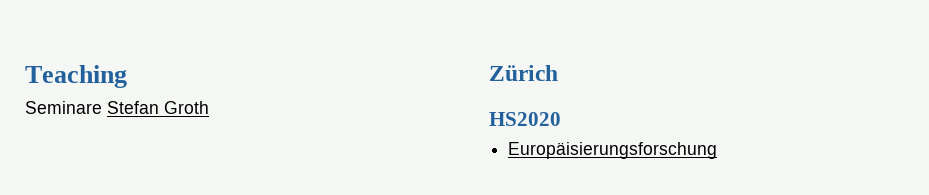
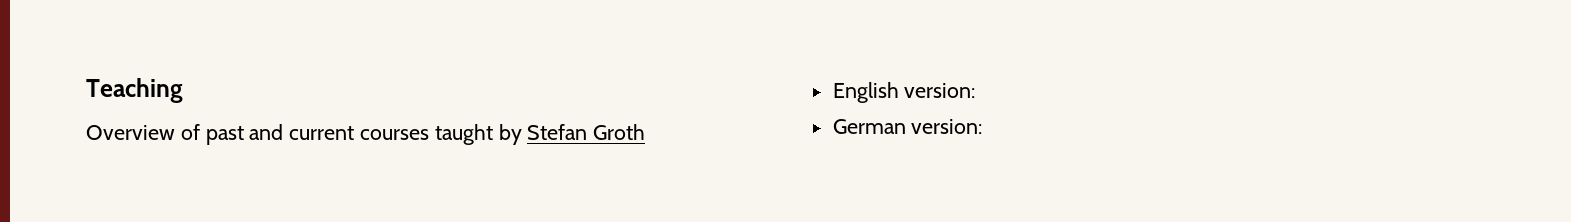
[25,101,209,114] [489,65,558,81] [489,112,561,126] [508,142,718,159] Seminare Stefan Groth // Zürich // HS2020 // Europäisierungsforschung -> [86,124,646,145] [832,82,976,103] [832,119,983,134] Overview of past and current courses taught by Stefan Groth // English version: // German version:

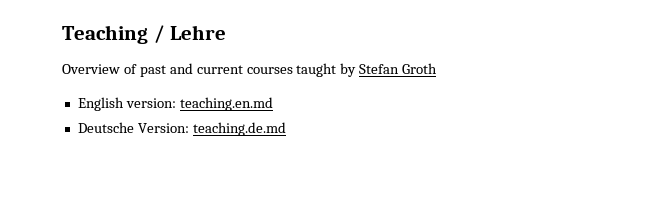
(183, 90) none -> [153,25,227,43] / Lehre
[832,119,983,134] // German version: -> [179,97,273,111] [77,122,286,136] teaching.en.md // Deutsche Version: teaching.de.md

